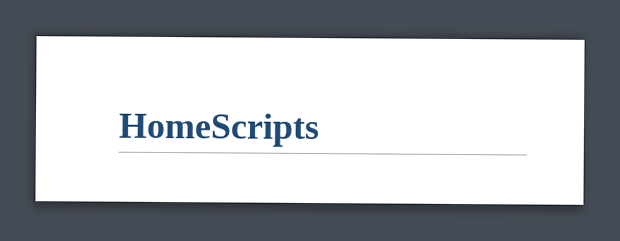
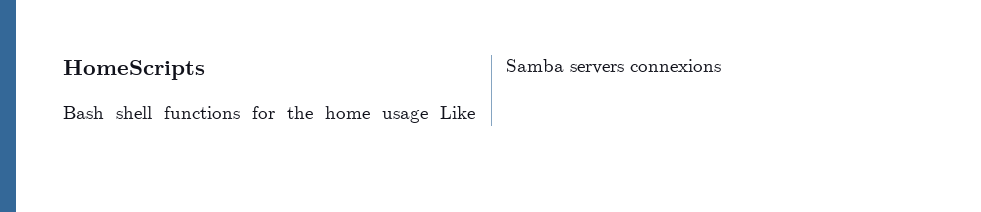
(320, 130) none -> [63,106,475,123] [506,59,721,74] // Bash shell functions for the home usage Like Samba servers connexions

